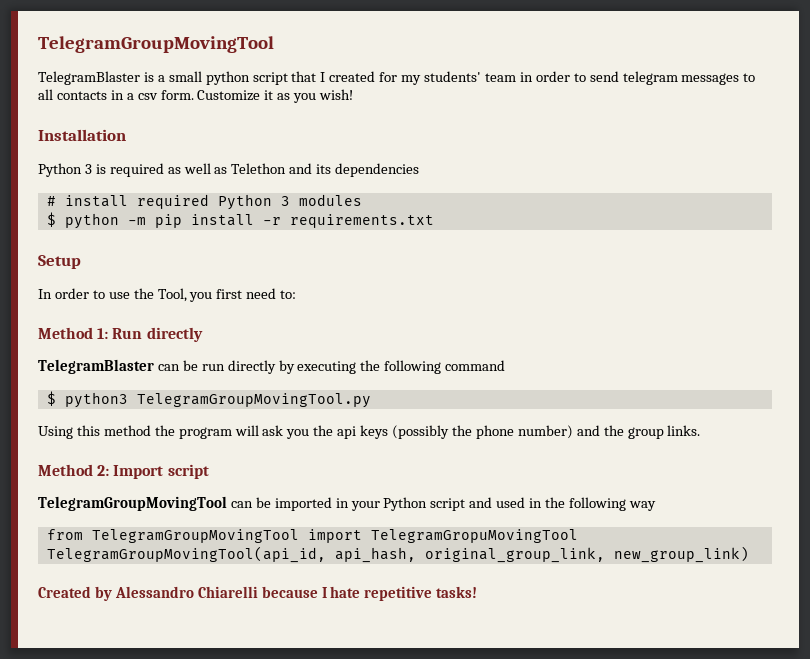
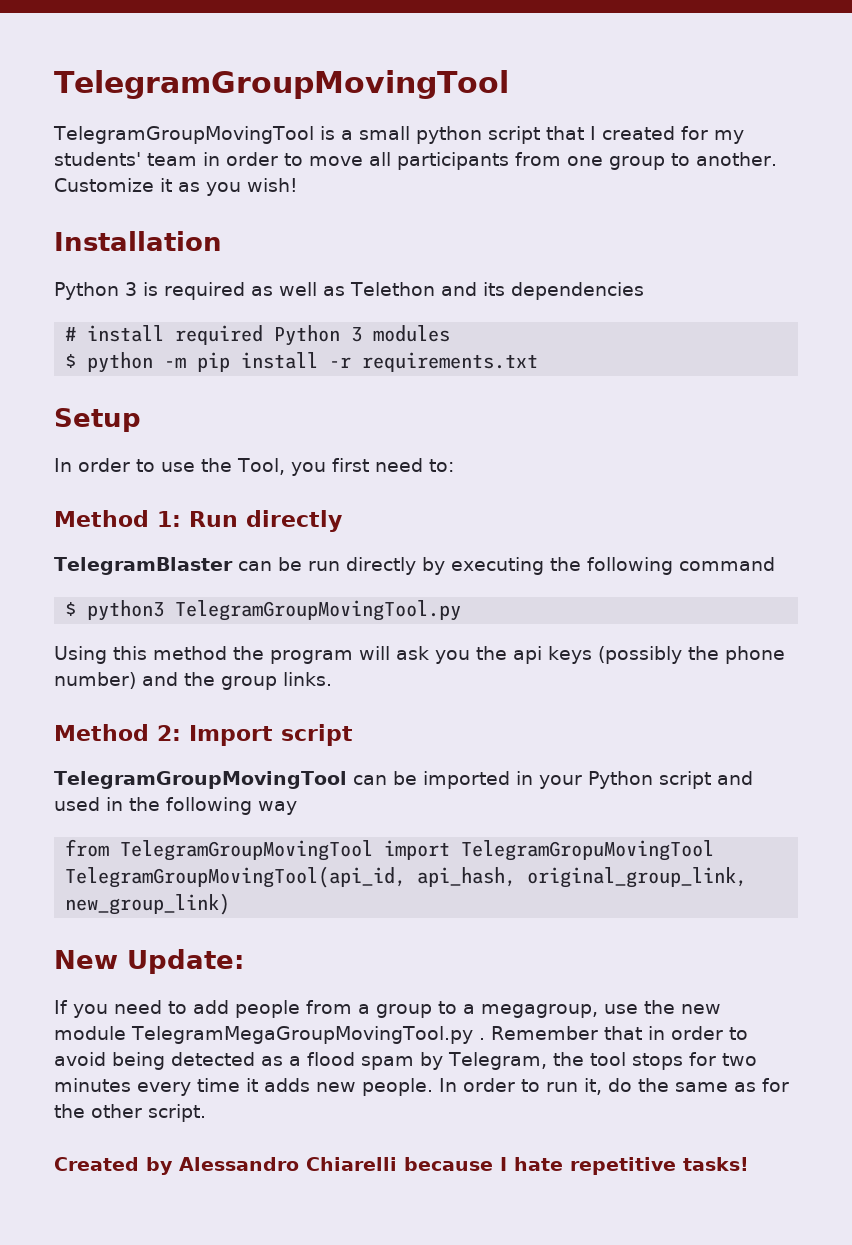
[38,71,140,85] TelegramBlaster -> [53,126,314,144] TelegramGroupMovingTool
[589,71,756,85] [38,89,194,100] send telegram messages to all contacts in a csv form. -> [309,152,777,170] move all participants from one group to another.
(749, 554) none -> [54,949,244,974] [54,1000,721,1018] [54,1026,748,1044] [54,1052,757,1070] [54,1078,789,1096] [54,1104,206,1122] // New Update: // If you need to add people from a group to a megagroup, use the new module TelegramMegaGroupMovingTool.py . Remember that in order to avoid being detected as a flood spam by Telegram, the tool stops for two minutes every time it adds new people. In order to run it, do the same as for the other script.

